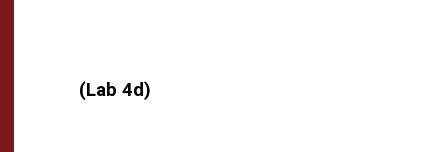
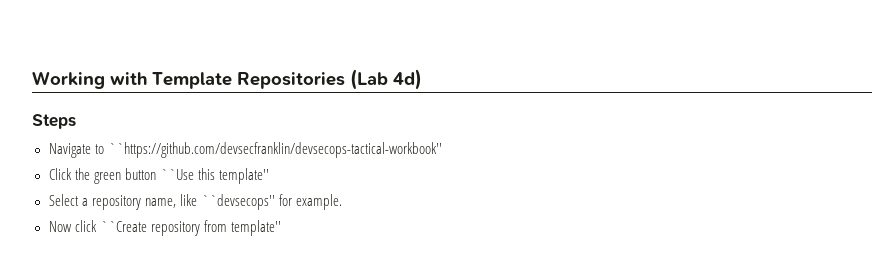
[79,81,151,101] (Lab 4d) -> [32,69,422,90] [32,114,76,129] [48,142,442,158] [48,168,269,184] [48,194,342,210] [48,220,281,236] Working with Template Repositories (Lab 4d) // Steps // Navigate to ``https://github.com/devsecfranklin/devsecops-tactical-workbook'' // Click the green button ``Use this template'' // Select a repository name, like ``devsecops'' for example. // Now click ``Create repository from template''

